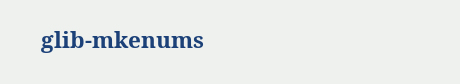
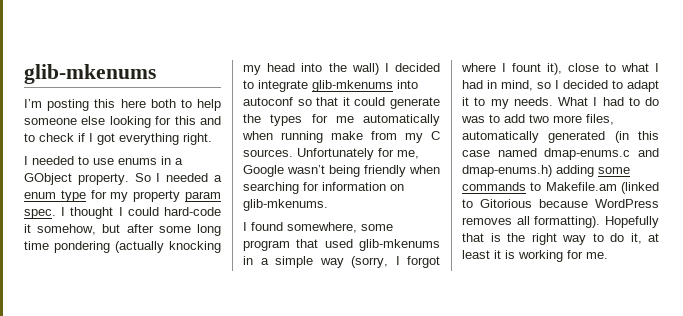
[41,31,204,53] glib-mkenums -> [24,64,156,84] [24,99,221,111] [24,116,222,128] [24,133,212,145] [24,156,183,165] [24,173,223,185] [24,190,221,202] [24,207,221,219] [24,224,221,236] [24,241,221,253] [243,63,440,75] [243,80,418,92] [243,97,440,109] [243,114,440,126] [242,131,440,143] [243,148,419,160] [243,165,440,177] [243,182,404,194] [243,199,328,211] [243,222,393,233] [243,239,440,251] [243,256,440,268] [461,63,659,75] [462,80,659,92] [462,97,659,109] [461,114,614,125] [462,131,659,143] [462,148,659,160] [462,165,630,177] [462,182,659,194] [462,199,659,208] [462,216,659,228] [462,233,659,245] [462,250,608,262] glib-mkenums // I’m posting this here both to help someone else looking for this and to check if I got everything right. // I needed to use enums in a GObject property. So I needed a enum type for my property param spec. I thought I could hard-code it somehow, but after some long time pondering (actually knocking my head into the wall) I decided to integrate glib-mkenums into autoconf so that it could generate the types for me automatically when running make from my C sources. Unfortunately for me, Google wasn’t being friendly when searching for information on glib-mkenums. // I found somewhere, some program that used glib-mkenums in a simple way (sorry, I forgot where I fount it), close to what I had in mind, so I decided to adapt it to my needs. What I had to do was to add two more files, automatically generated (in this case named dmap-enums.c and dmap-enums.h) adding some commands to Makefile.am (linked to Gitorious because WordPress removes all formatting). Hopefully that is the right way to do it, at least it is working for me.

